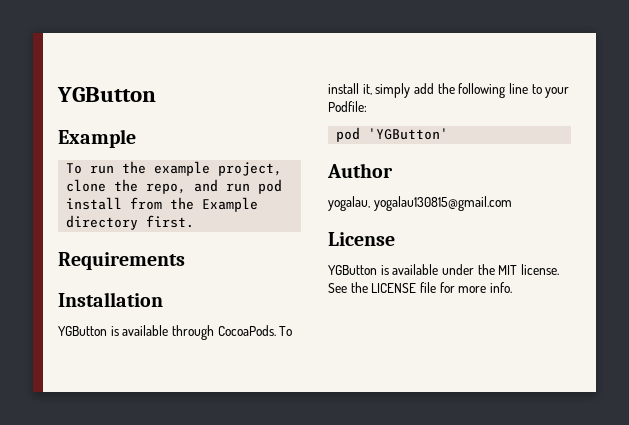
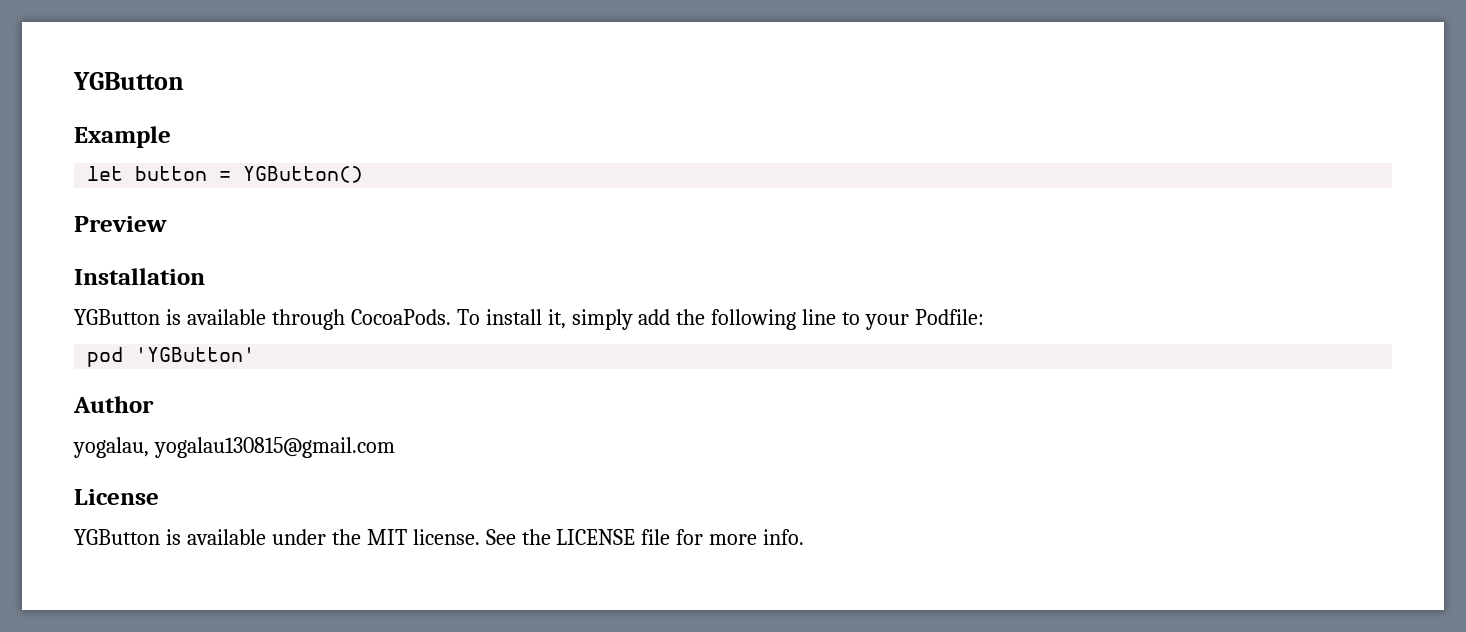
[66,161,283,176] [66,179,283,194] [66,197,259,212] [66,215,195,230] [58,252,185,270] To run the example project, clone the repo, and run pod install from the Example directory first. // Requirements -> [87,166,364,183] [74,216,167,232] let button = YGButton() // Preview

